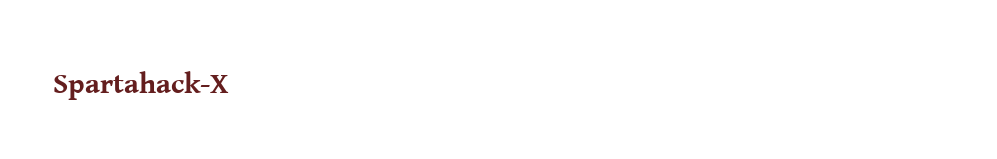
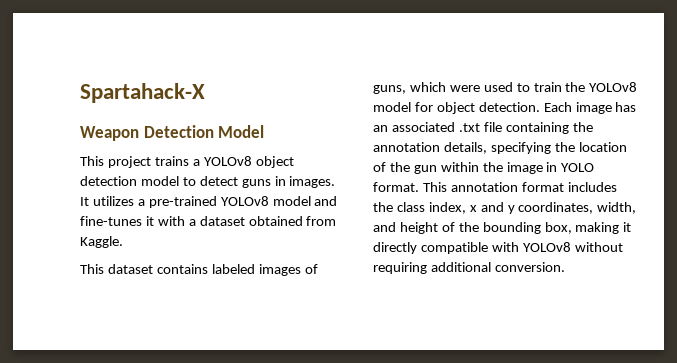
(229, 85) none -> [80,125,265,141] [80,156,294,168] [80,176,336,188] [80,196,338,208] [80,216,337,226] [80,236,123,248] [80,264,318,276] [373,82,638,94] [373,102,637,114] [373,122,593,134] [373,142,627,154] [373,162,595,174] [373,182,617,192] [373,202,637,214] [373,222,632,234] [373,242,623,254] [373,262,565,274] // Weapon Detection Model // This project trains a YOLOv8 object detection model to detect guns in images. It utilizes a pre-trained YOLOv8 model and fine-tunes it with a dataset obtained from Kaggle. // This dataset contains labeled images of guns, which were used to train the YOLOv8 model for object detection. Each image has an associated .txt file containing the annotation details, specifying the location of the gun within the image in YOLO format. This annotation format includes the class index, x and y coordinates, width, and height of the bounding box, making it directly compatible with YOLOv8 without requiring additional conversion.

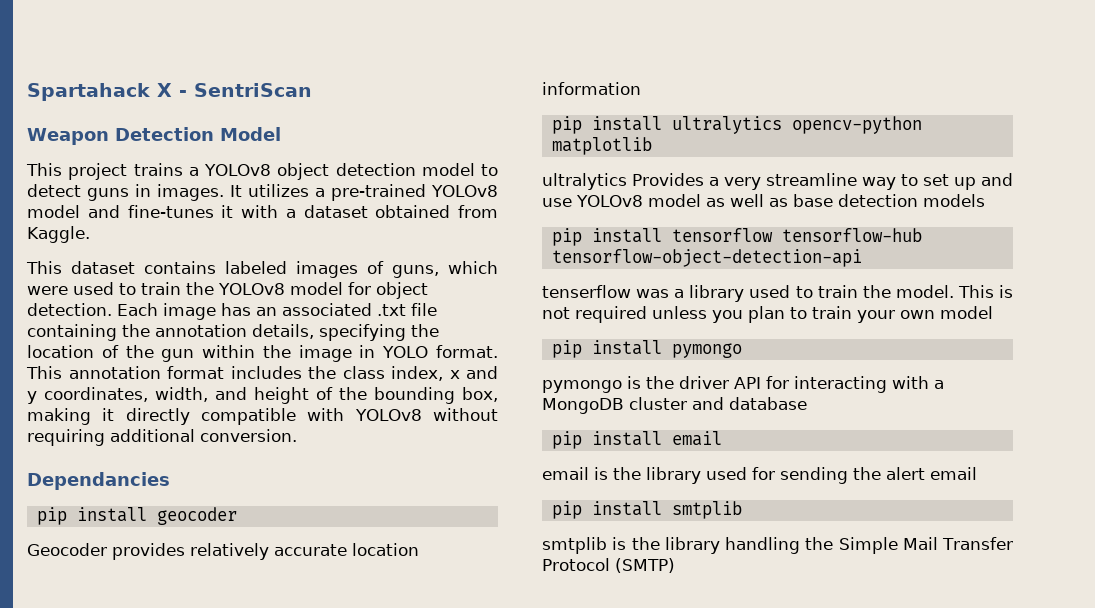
[80,83,205,103] Spartahack-X -> [27,83,312,101] Spartahack X - SentriScan
(565, 267) none -> [27,472,170,490] [36,507,237,525] [27,543,419,560] [542,82,641,95] [551,116,922,134] [551,137,652,155] [542,173,1013,190] [542,194,985,207] [551,228,922,246] [551,249,862,267] [542,285,1014,302] [542,306,993,323] [551,340,742,358] [542,376,944,393] [542,397,807,414] [551,431,722,449] [542,467,977,484] [551,501,742,519] [542,537,1014,554] [542,558,675,573] // Dependancies // pip install geocoder // Geocoder provides relatively accurate location information // pip install ultralytics opencv-python matplotlib // ultralytics Provides a very streamline way to set up and use YOLOv8 model as well as base detection models // pip install tensorflow tensorflow-hub tensorflow-object-detection-api // tenserflow was a library used to train the model. This is not required unless you plan to train your own model // pip install pymongo // pymongo is the driver API for interacting with a MongoDB cluster and database // pip install email // email is the library used for sending the alert email // pip install smtplib // smtplib is the library handling the Simple Mail Transfer Protocol (SMTP)

